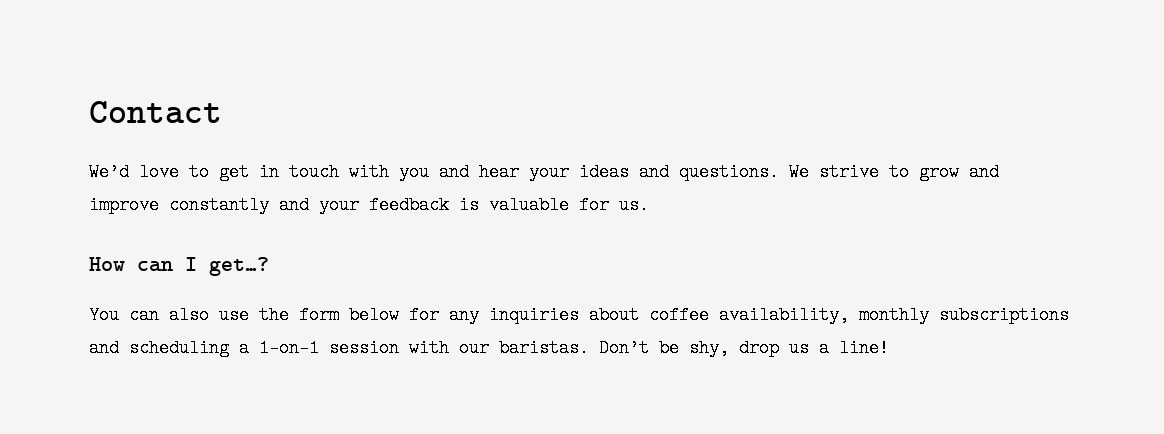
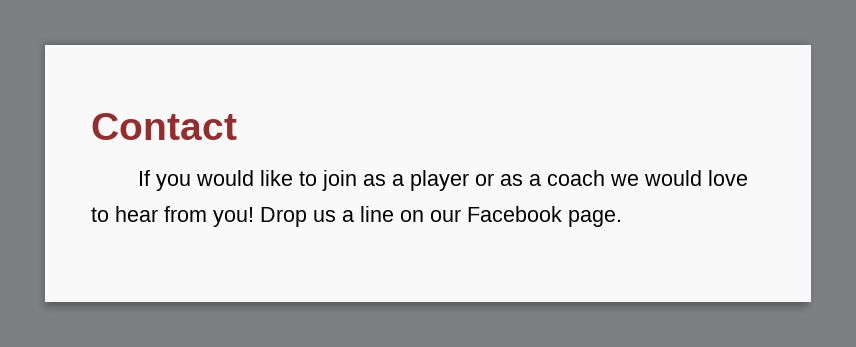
[89,163,999,181] [89,196,649,214] [89,257,269,276] [89,306,1069,324] [89,339,889,357] We’d love to get in touch with you and hear your ideas and questions. We strive to grow and improve constantly and your feedback is valuable for us. // How can I get…? // You can also use the form below for any inquiries about coffee availability, monthly subscriptions and scheduling a 1-on-1 session with our baristas. Don’t be shy, drop us a line! -> [137,170,748,191] [91,206,622,227] If you would like to join as a player or as a coach we would love to hear from you! Drop us a line on our Facebook page.

